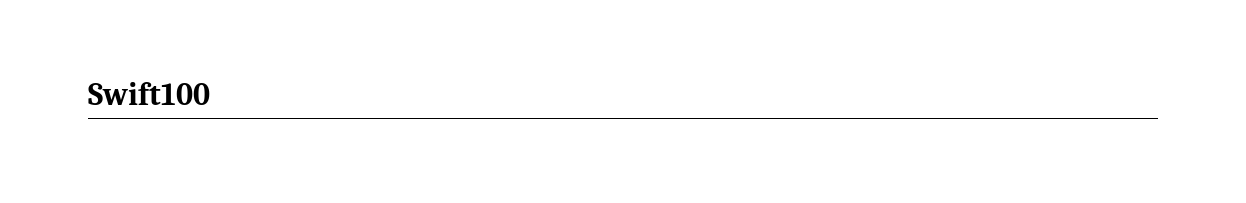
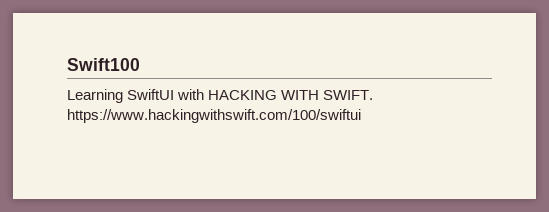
(210, 93) none -> [67,89,374,103] [67,109,361,123] // Learning SwiftUI with HACKING WITH SWIFT. https://www.hackingwithswift.com/100/swiftui

